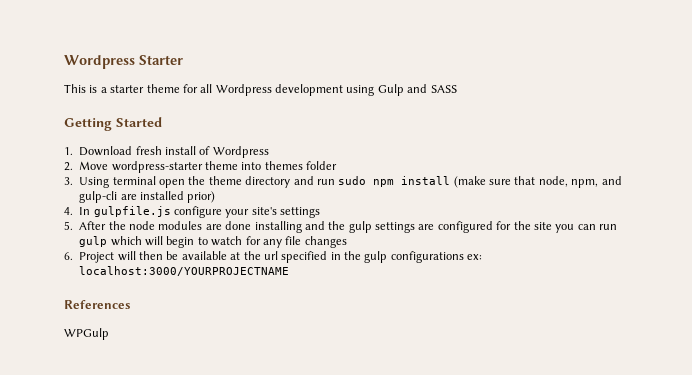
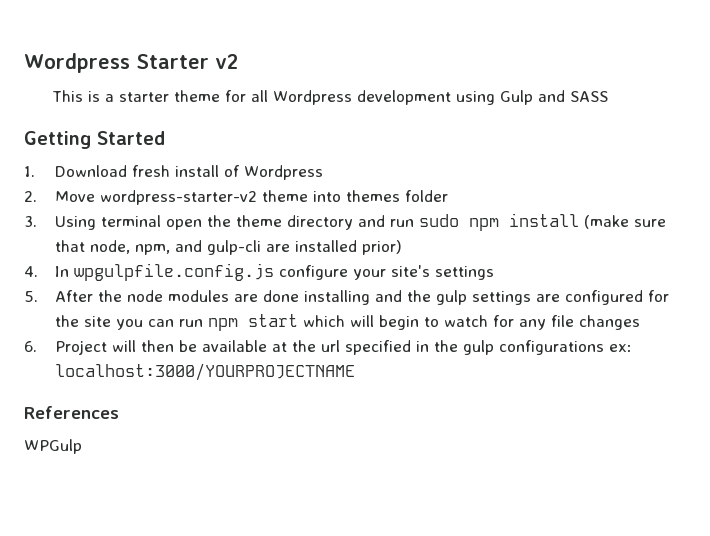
(183, 60) none -> [214,54,238,69] v2
[111,161,203,173] wordpress-starter -> [99,190,257,205] wordpress-starter-v2
[93,206,171,217] gulpfile.js -> [73,263,274,281] wpgulpfile.config.js
[79,236,108,247] gulp -> [207,314,298,331] npm start

